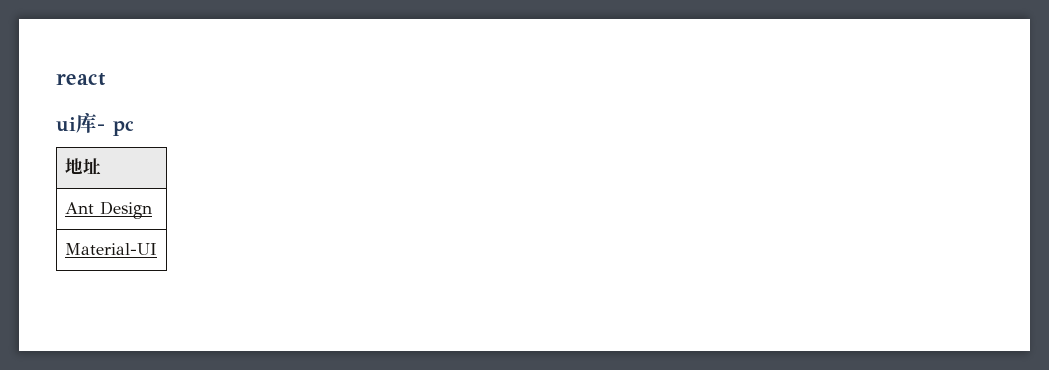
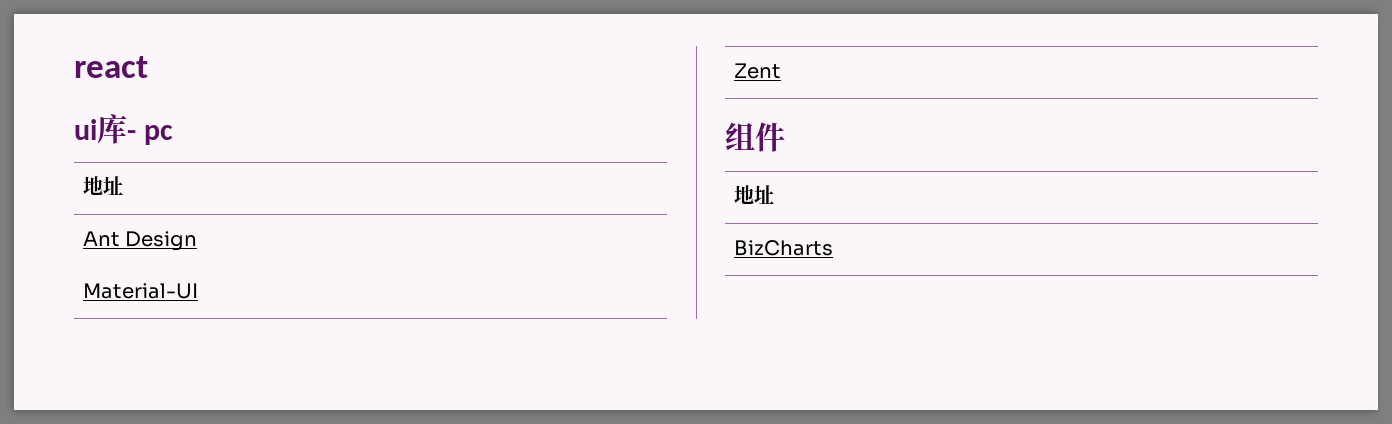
(157, 249) none -> [734,63,782,79] [725,122,785,152] [734,185,775,204] [734,240,834,256] // Zent // 组件 // 地址 // BizCharts

